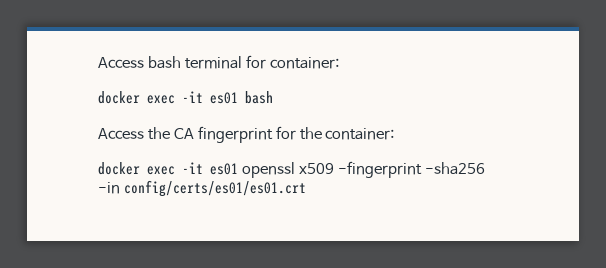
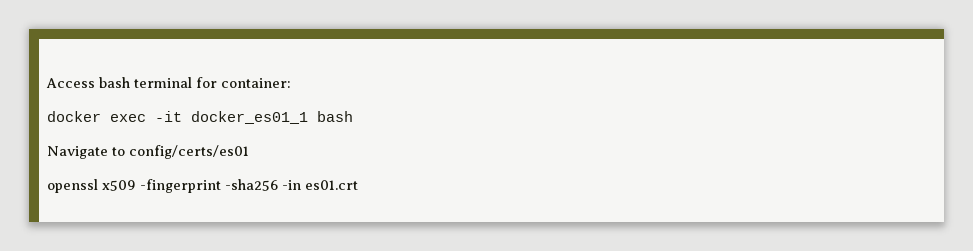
[210,92,238,104] es01 -> [191,111,308,124] docker_es01_1
[98,126,395,143] [98,162,238,175] Access the CA fingerprint for the container: // docker exec -it es01 -> [47,145,249,159] Navigate to config/certs/es01 //
[123,180,306,197] config/certs/es01/es01.crt -> [305,180,358,190] es01.crt

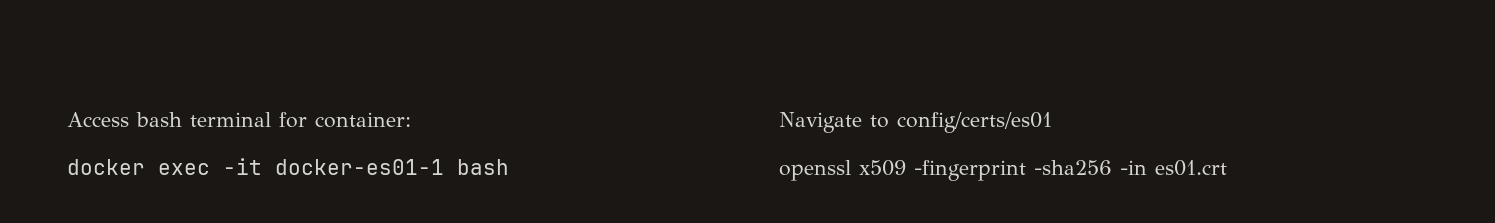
[191,111,308,124] docker_es01_1 -> [275,159,444,175] docker-es01-1

